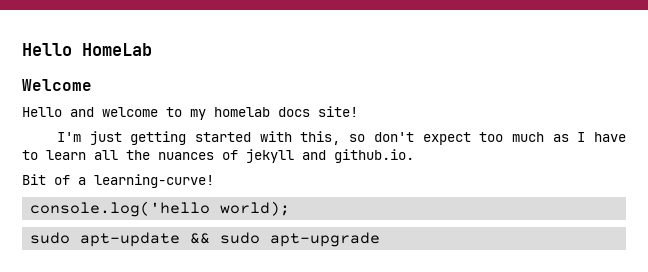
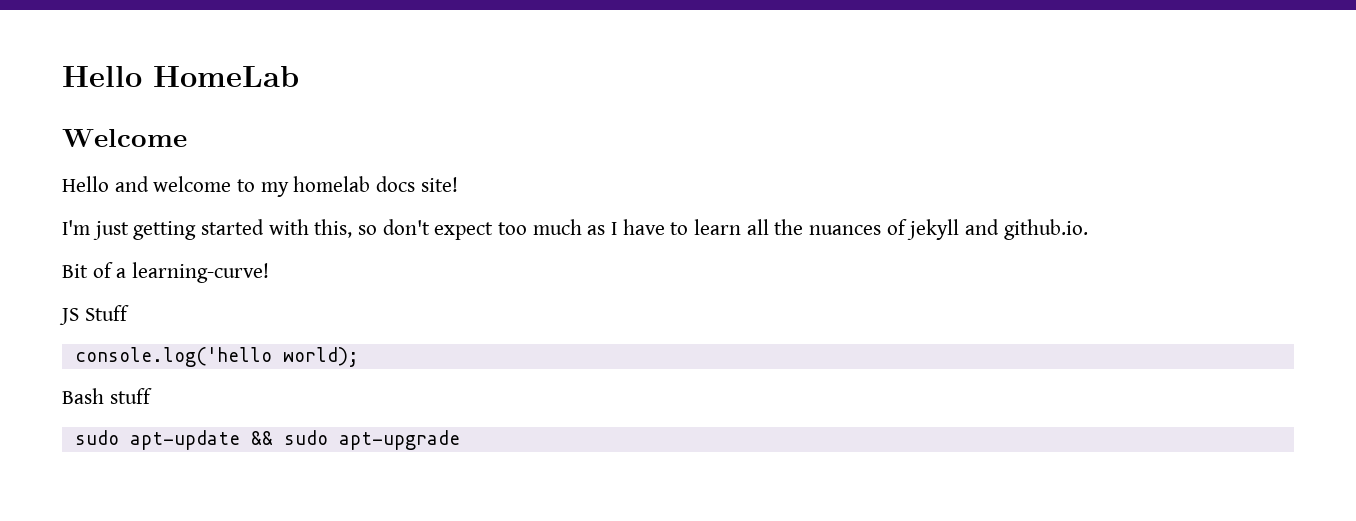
(214, 181) none -> [59,305,129,325] // JS Stuff
(291, 208) none -> [62,388,152,404] // Bash stuff

